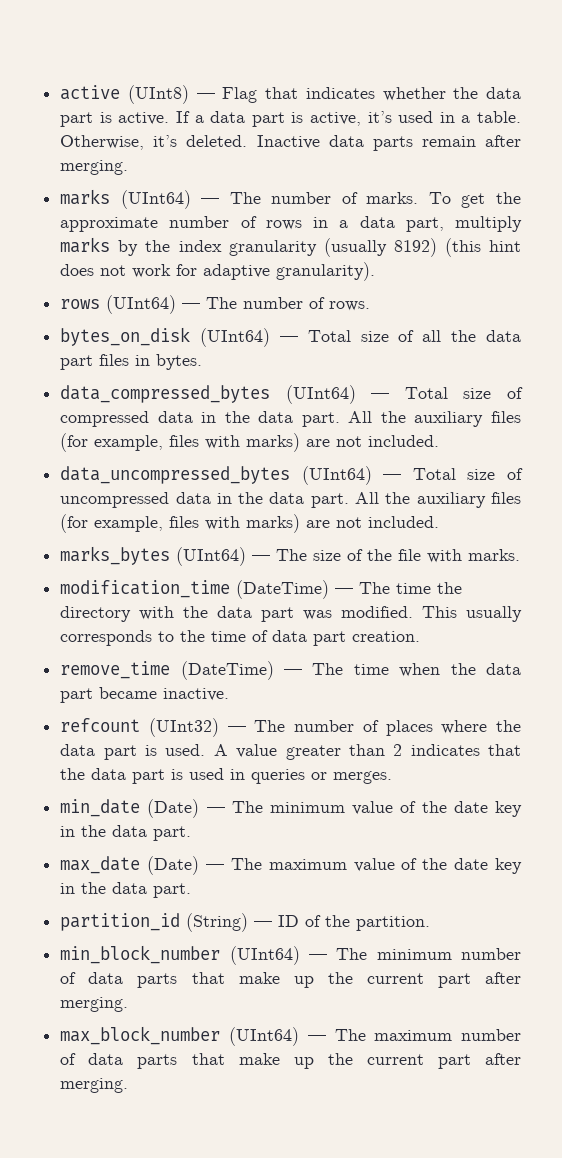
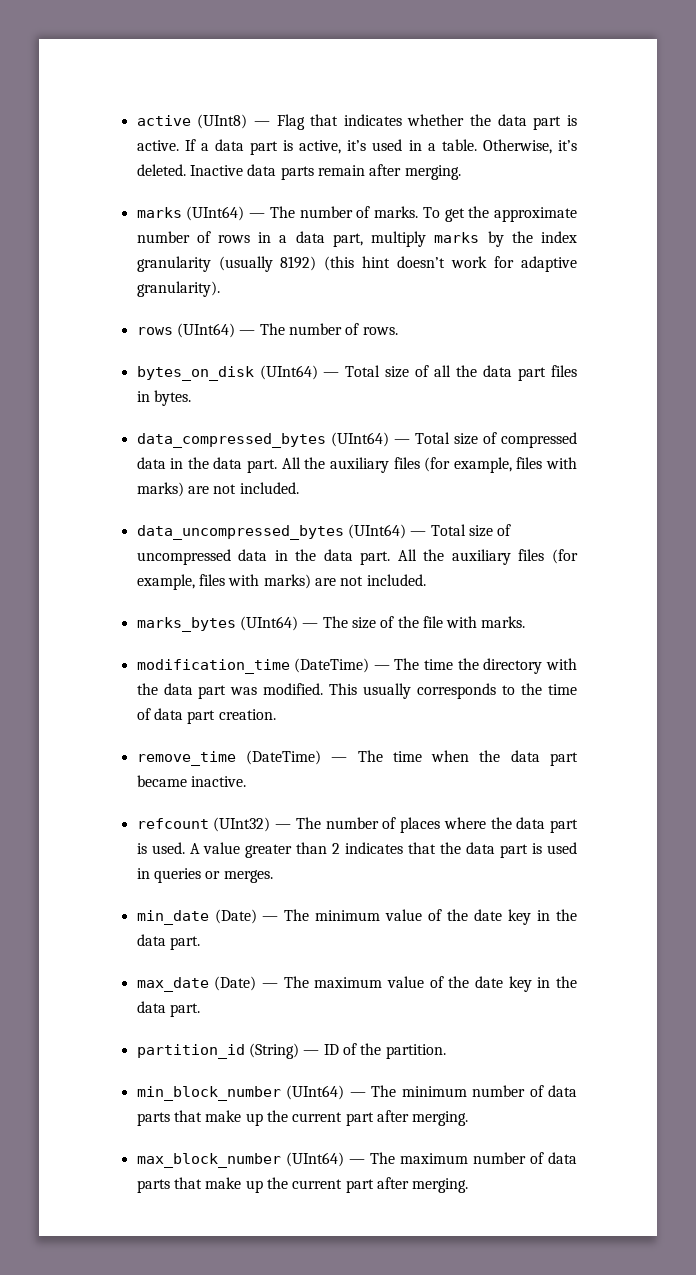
[60,264,127,276] does not -> [397,256,446,268] doesn’t

